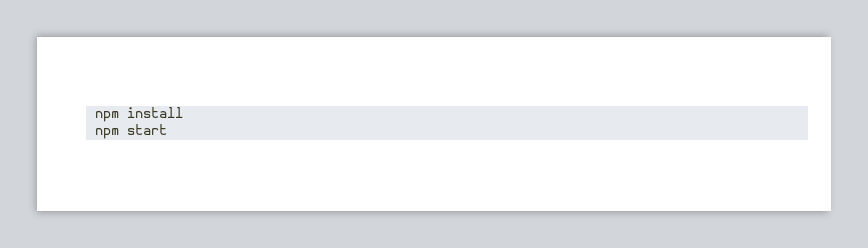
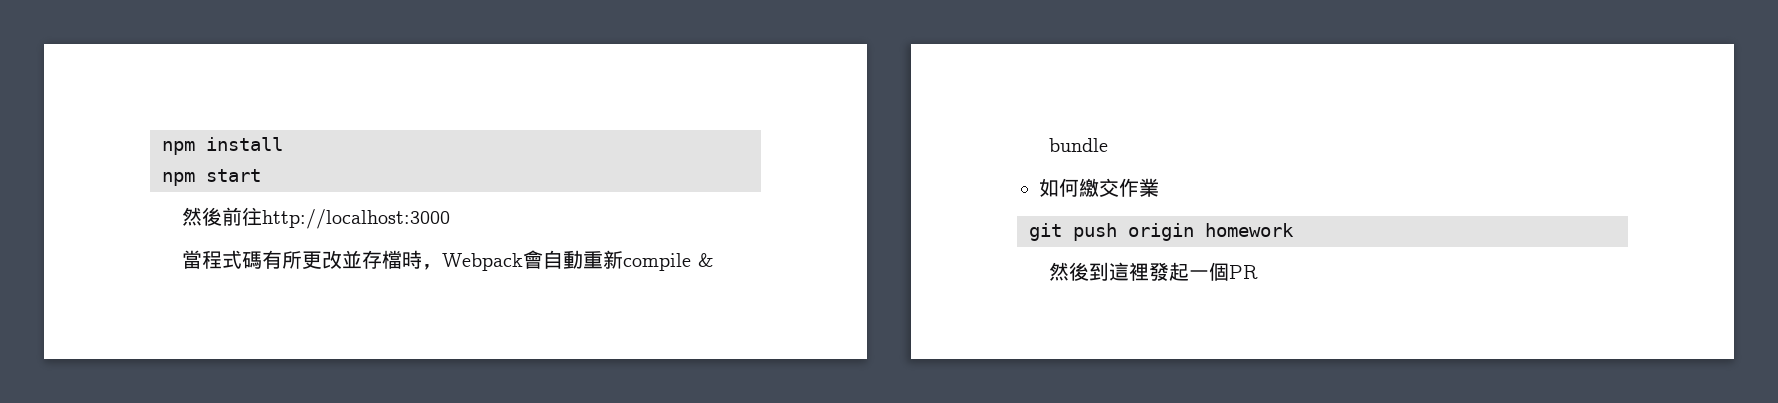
(167, 129) none -> [182,207,451,229] [182,250,715,271] [1049,138,1109,152] [1039,178,1159,197] [1029,223,1294,241] [1049,262,1259,281] // 然後前往http://localhost:3000 // 當程式碼有所更改並存檔時，Webpack會自動重新compile & bundle // 如何繳交作業 // git push origin homework // 然後到這裡發起一個PR

